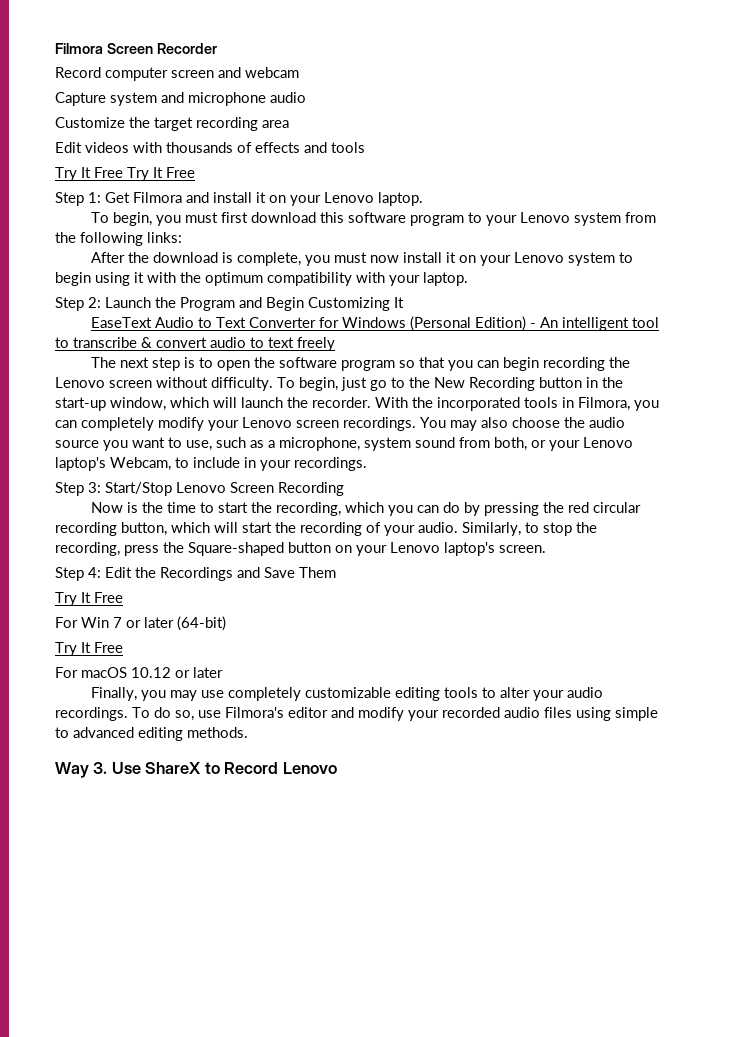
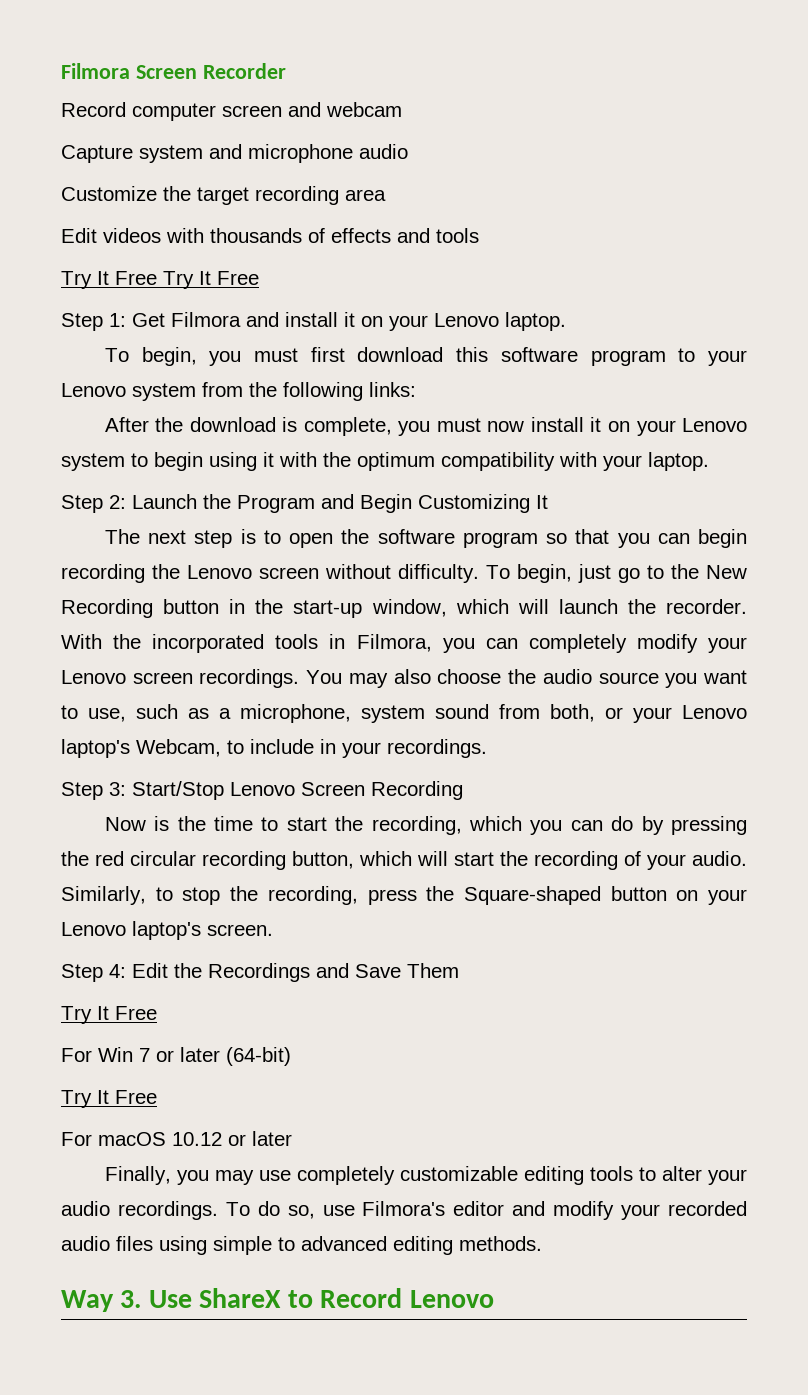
[90,316,659,331] [55,337,335,351] // EaseText Audio to Text Converter for Windows (Personal Edition) - An intelligent tool to transcribe & convert audio to text freely -> (548, 502) none

